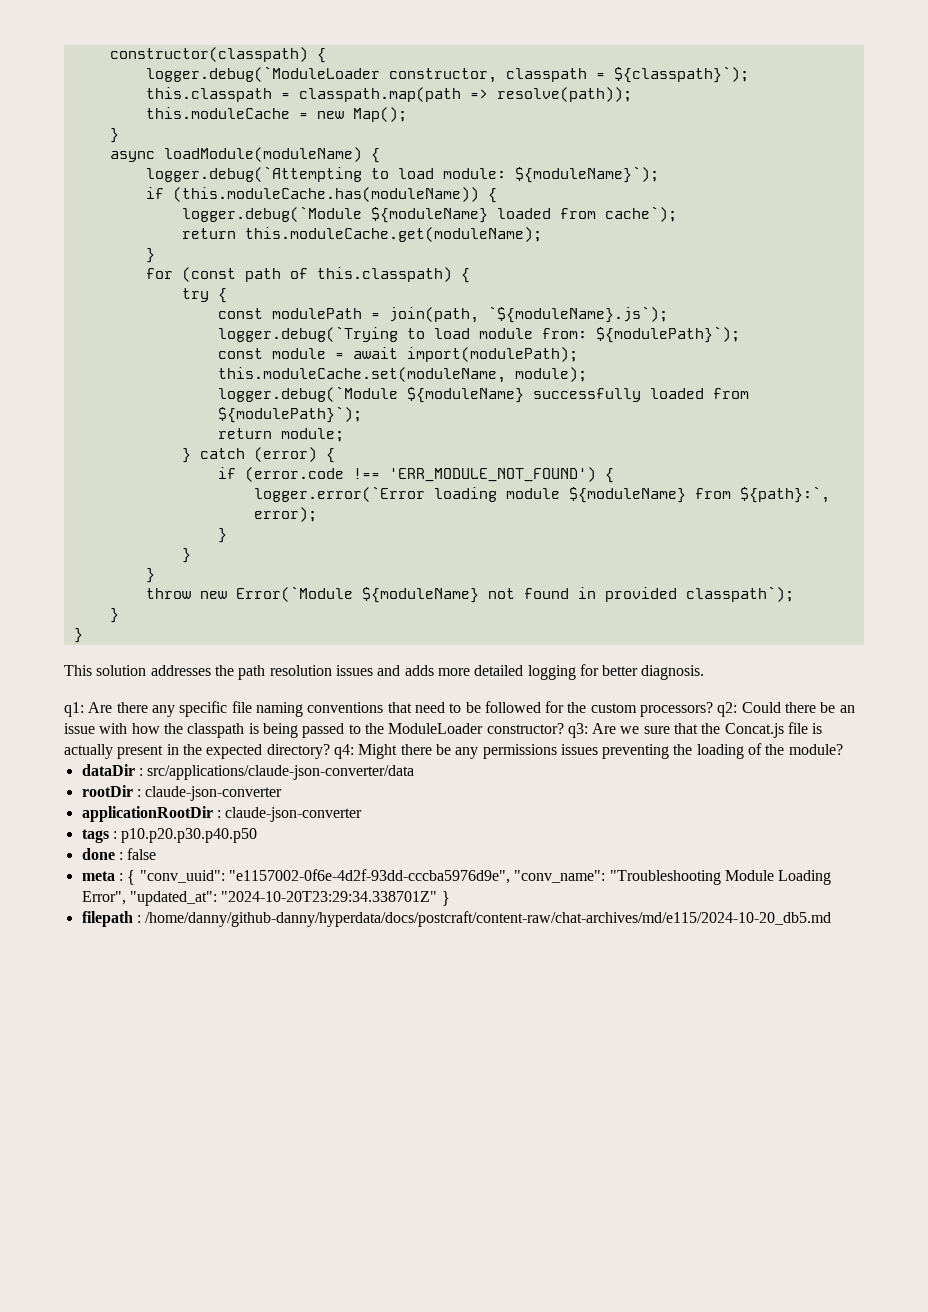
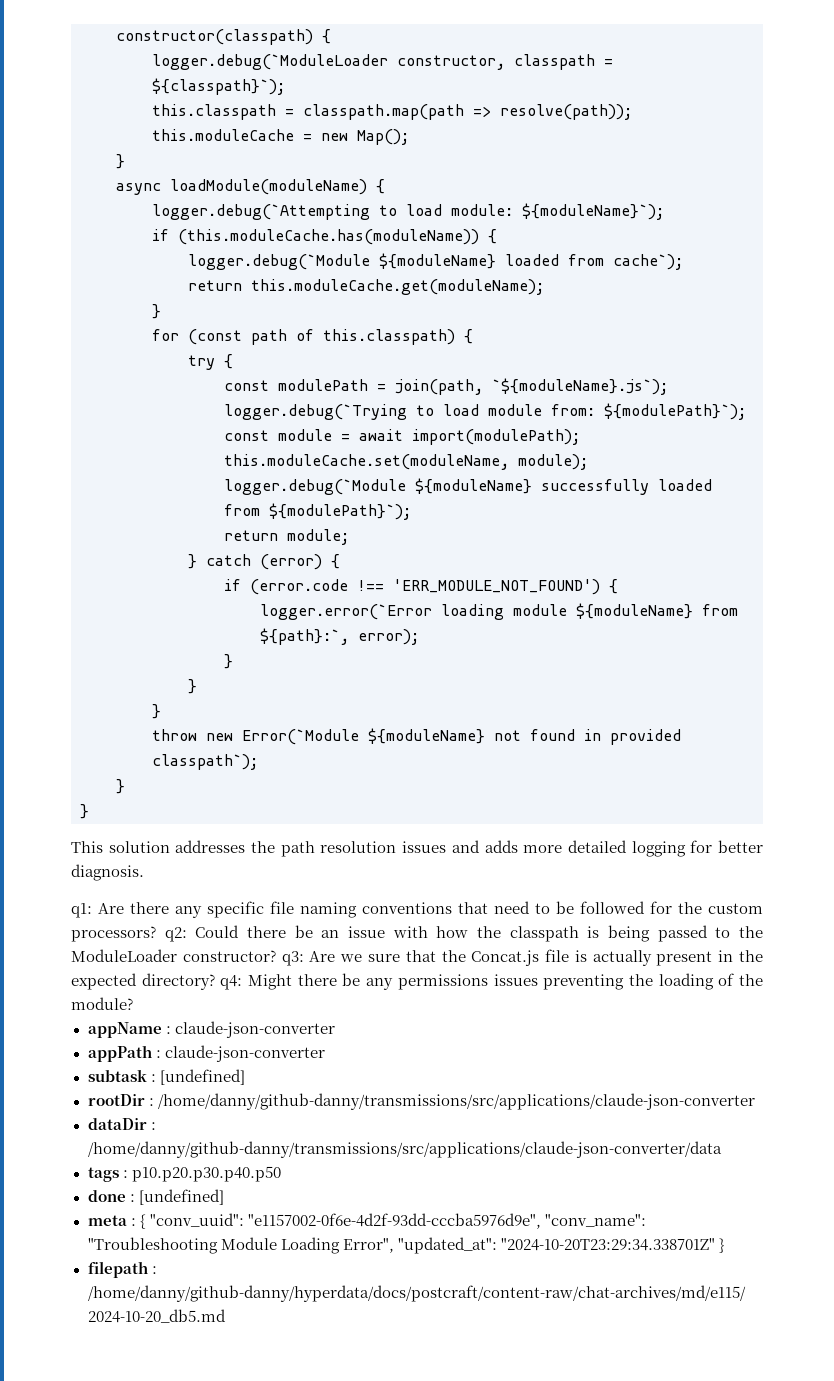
[81,764,415,780] [81,785,283,801] [81,806,363,822] dataDir : src/applications/claude-json-converter/data // rootDir : claude-json-converter // applicationRootDir : claude-json-converter -> [87,1021,335,1038] [87,1045,325,1062] [87,1069,245,1085] [87,1093,755,1110] [87,1118,156,1130] [87,1141,722,1158] appName : claude-json-converter // appPath : claude-json-converter // subtask : [undefined] // rootDir : /home/danny/github-danny/transmissions/src/applications/claude-json-converter // dataDir : /home/danny/github-danny/transmissions/src/applications/claude-json-converter/data
[127,848,157,860] false -> [138,1189,224,1205] [undefined]

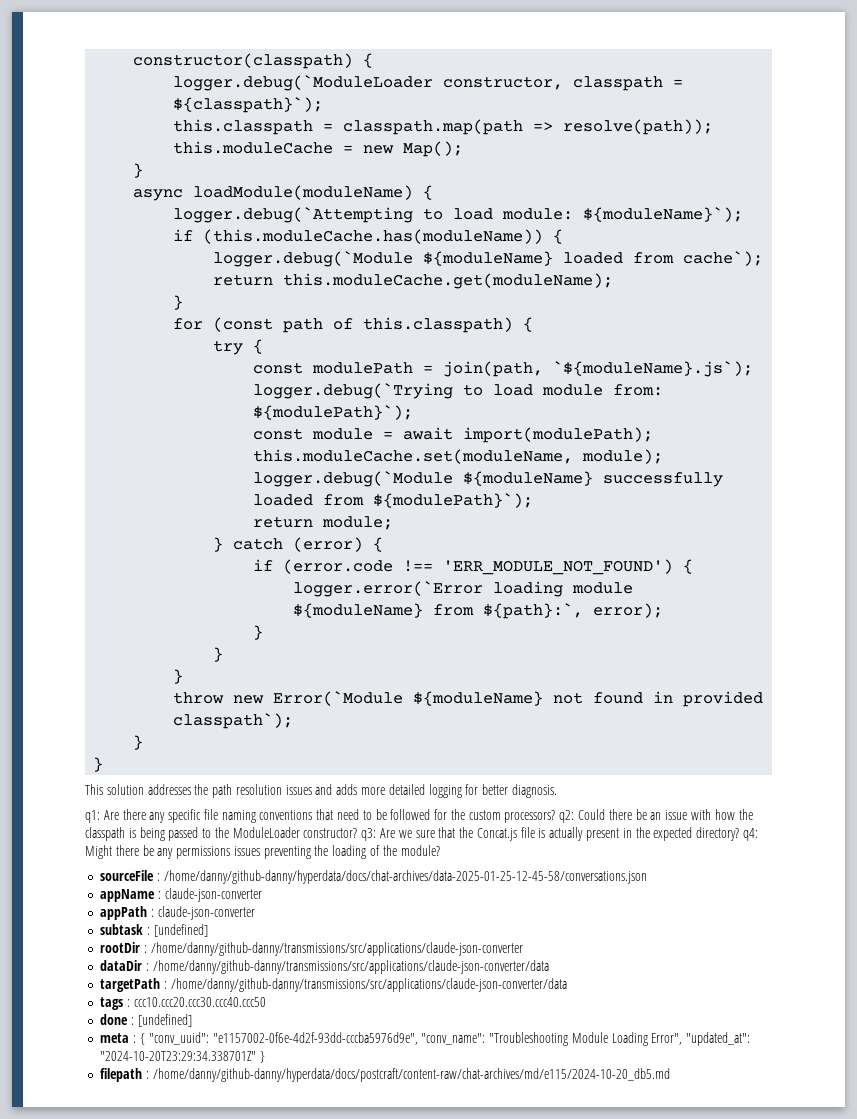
(133, 1003) none -> [100,870,647,884] // sourceFile : /home/danny/github-danny/hyperdata/docs/chat-archives/data-2025-01-25-12-45-58/conversations.json
(722, 1149) none -> [100,978,567,992] // targetPath : /home/danny/github-danny/transmissions/src/applications/claude-json-converter/data
[131,1166,281,1182] p10.p20.p30.p40.p50 -> [133,997,266,1007] ccc10.ccc20.ccc30.ccc40.ccc50

